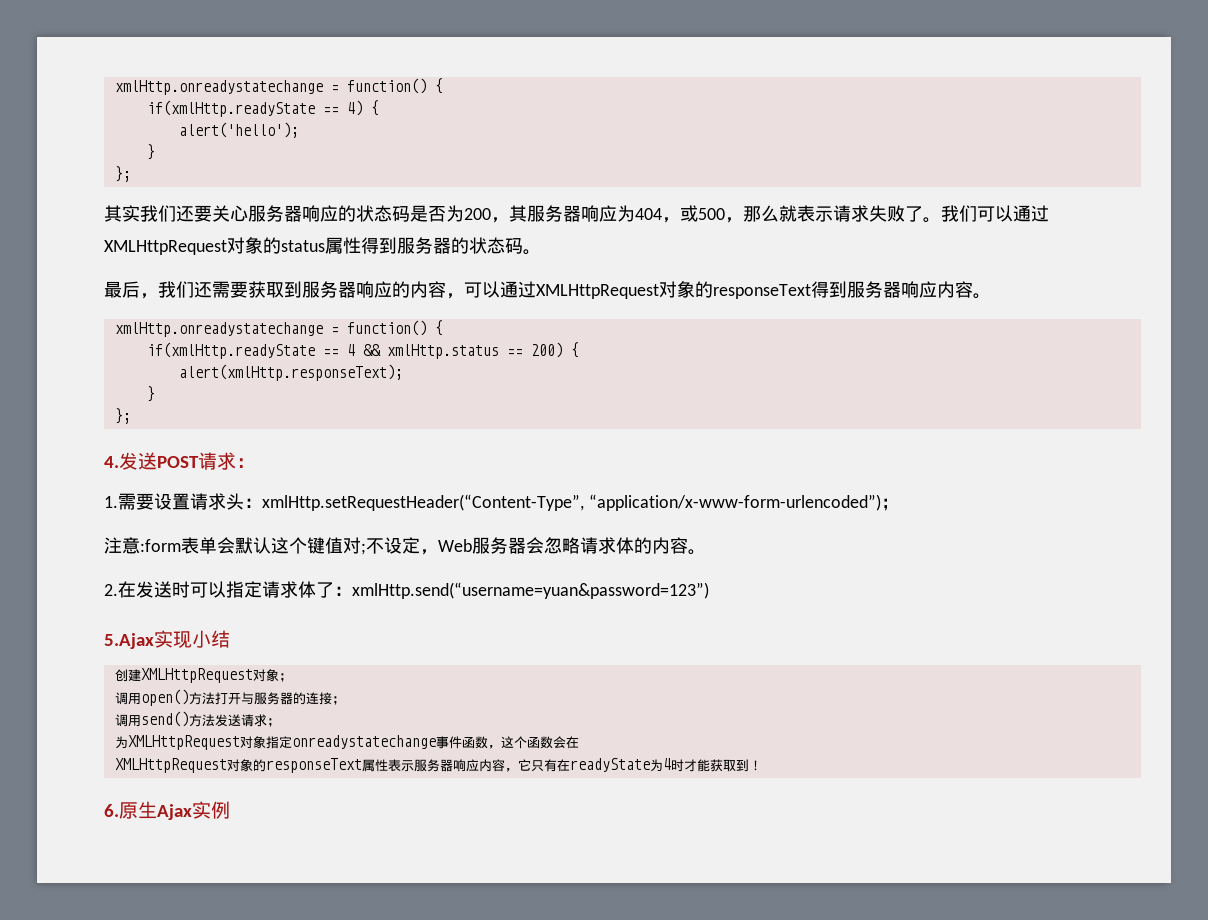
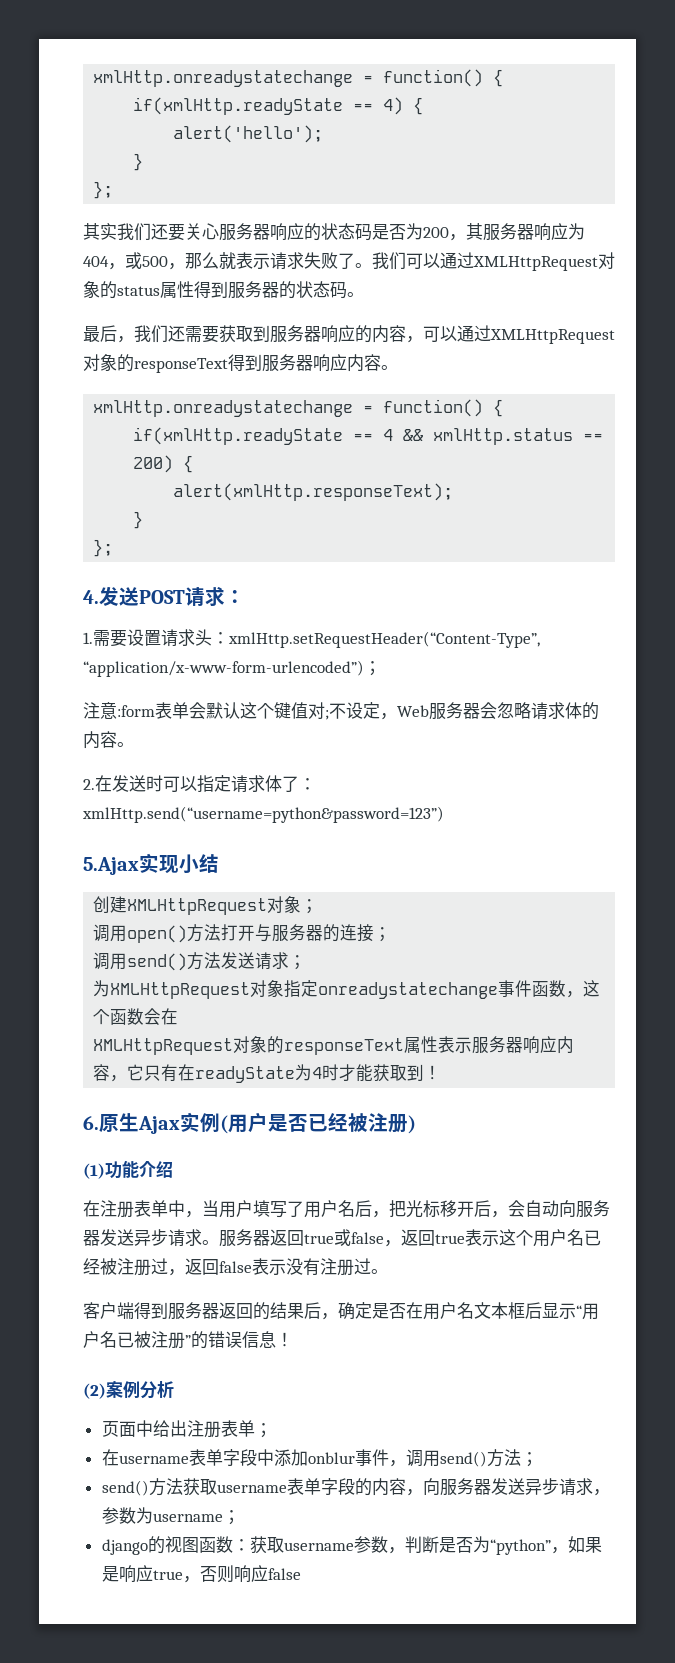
[352,582,709,599] xmlHttp.send(“username=yuan&password=123”) -> [82,806,444,823] xmlHttp.send(“username=python&password=123”)
(230, 810) none -> [220,1112,416,1134] [83,1160,173,1179] [83,1200,610,1218] [83,1229,601,1247] [83,1258,388,1276] [83,1302,599,1320] [83,1331,293,1349] [83,1380,174,1399] [101,1420,272,1438] [101,1449,538,1467] [101,1478,610,1496] [101,1507,240,1525] [101,1536,602,1555] [101,1565,301,1583] (用户是否已经被注册) // (1)功能介绍 // 在注册表单中，当用户填写了用户名后，把光标移开后，会自动向服务器发送异步请求。服务器返回true或false，返回true表示这个用户名已经被注册过，返回false表示没有注册过。 // 客户端得到服务器返回的结果后，确定是否在用户名文本框后显示“用户名已被注册”的错误信息！ // (2)案例分析 // 页面中给出注册表单； // 在username表单字段中添加onblur事件，调用send()方法； // send()方法获取username表单字段的内容，向服务器发送异步请求，参数为username； // django的视图函数：获取username参数，判断是否为“python”，如果是响应true，否则响应false

